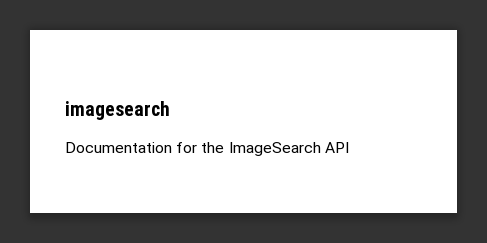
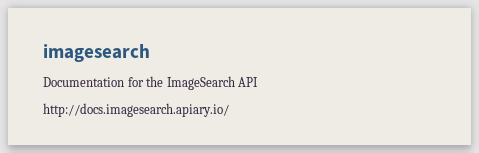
(349, 147) none -> [43,103,229,117] // http://docs.imagesearch.apiary.io/

